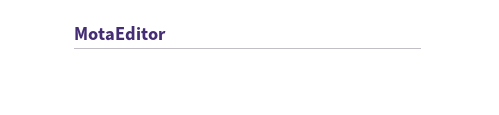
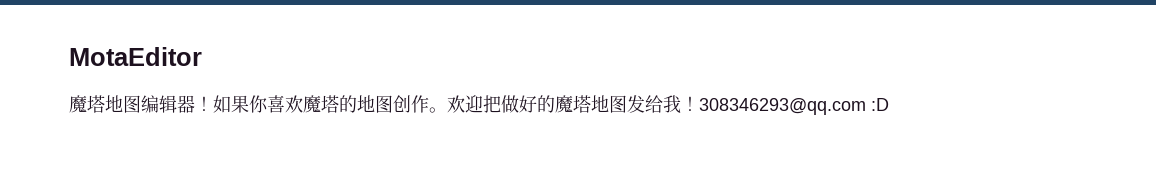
(166, 33) none -> [69,95,889,115] // 魔塔地图编辑器！如果你喜欢魔塔的地图创作。欢迎把做好的魔塔地图发给我！308346293@qq.com :D

